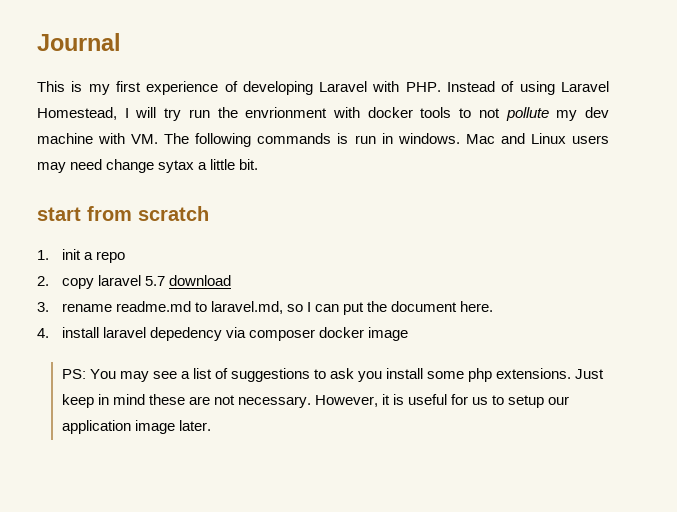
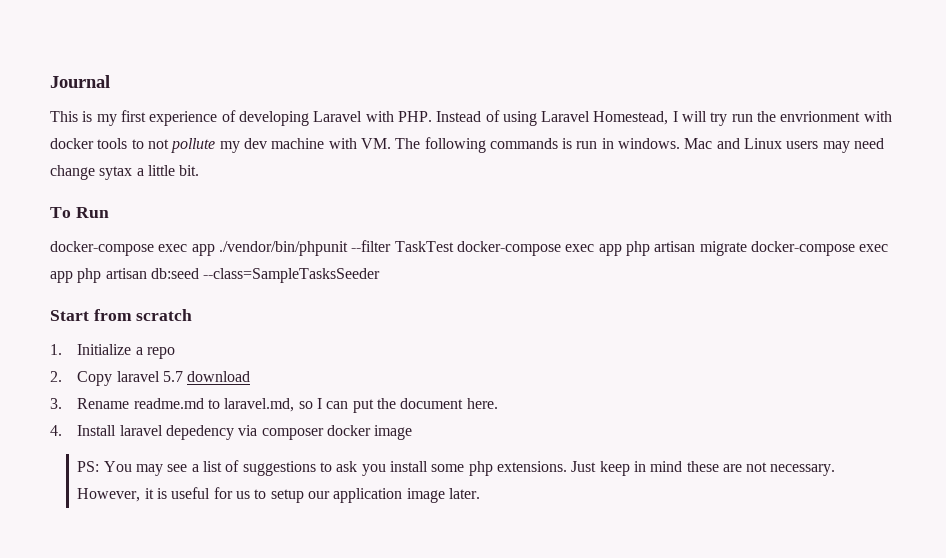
[37,207,81,221] start -> [50,207,109,218] [50,240,889,256] [50,268,381,283] [50,310,89,321] To Run // docker-compose exec app ./vendor/bin/phpunit --filter TaskTest docker-compose exec app php artisan migrate docker-compose exec app php artisan db:seed --class=SampleTasksSeeder // Start
[61,249,81,260] init -> [77,344,132,355] Initialize
[61,278,94,289] copy -> [77,371,113,386] Copy
[61,303,112,312] rename -> [77,398,130,409] Rename
[61,327,99,338] install -> [77,425,117,436] Install

